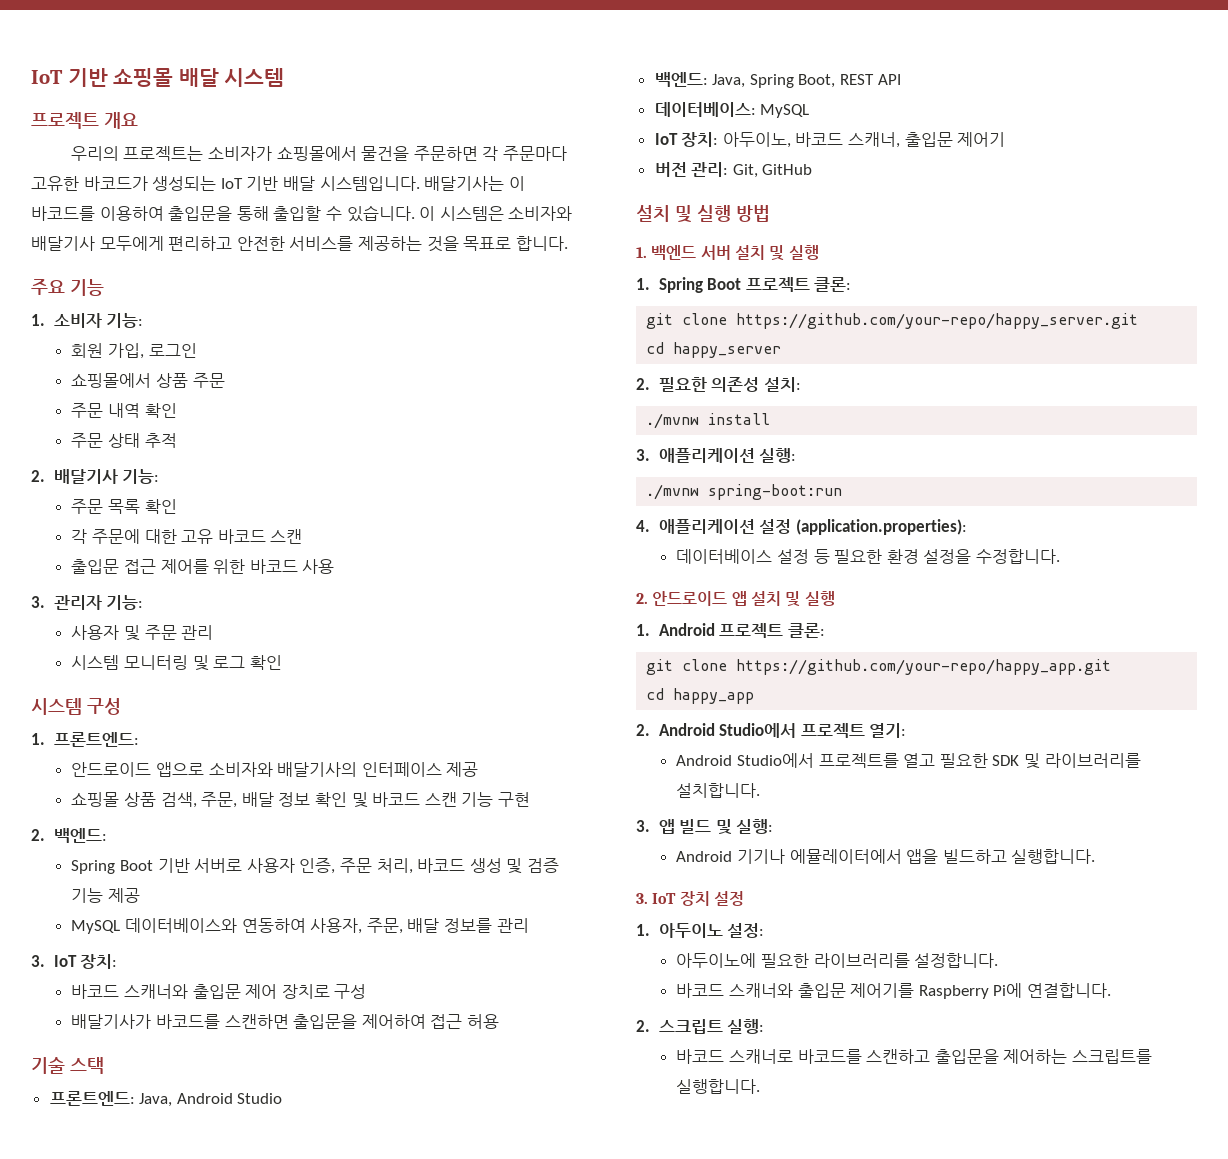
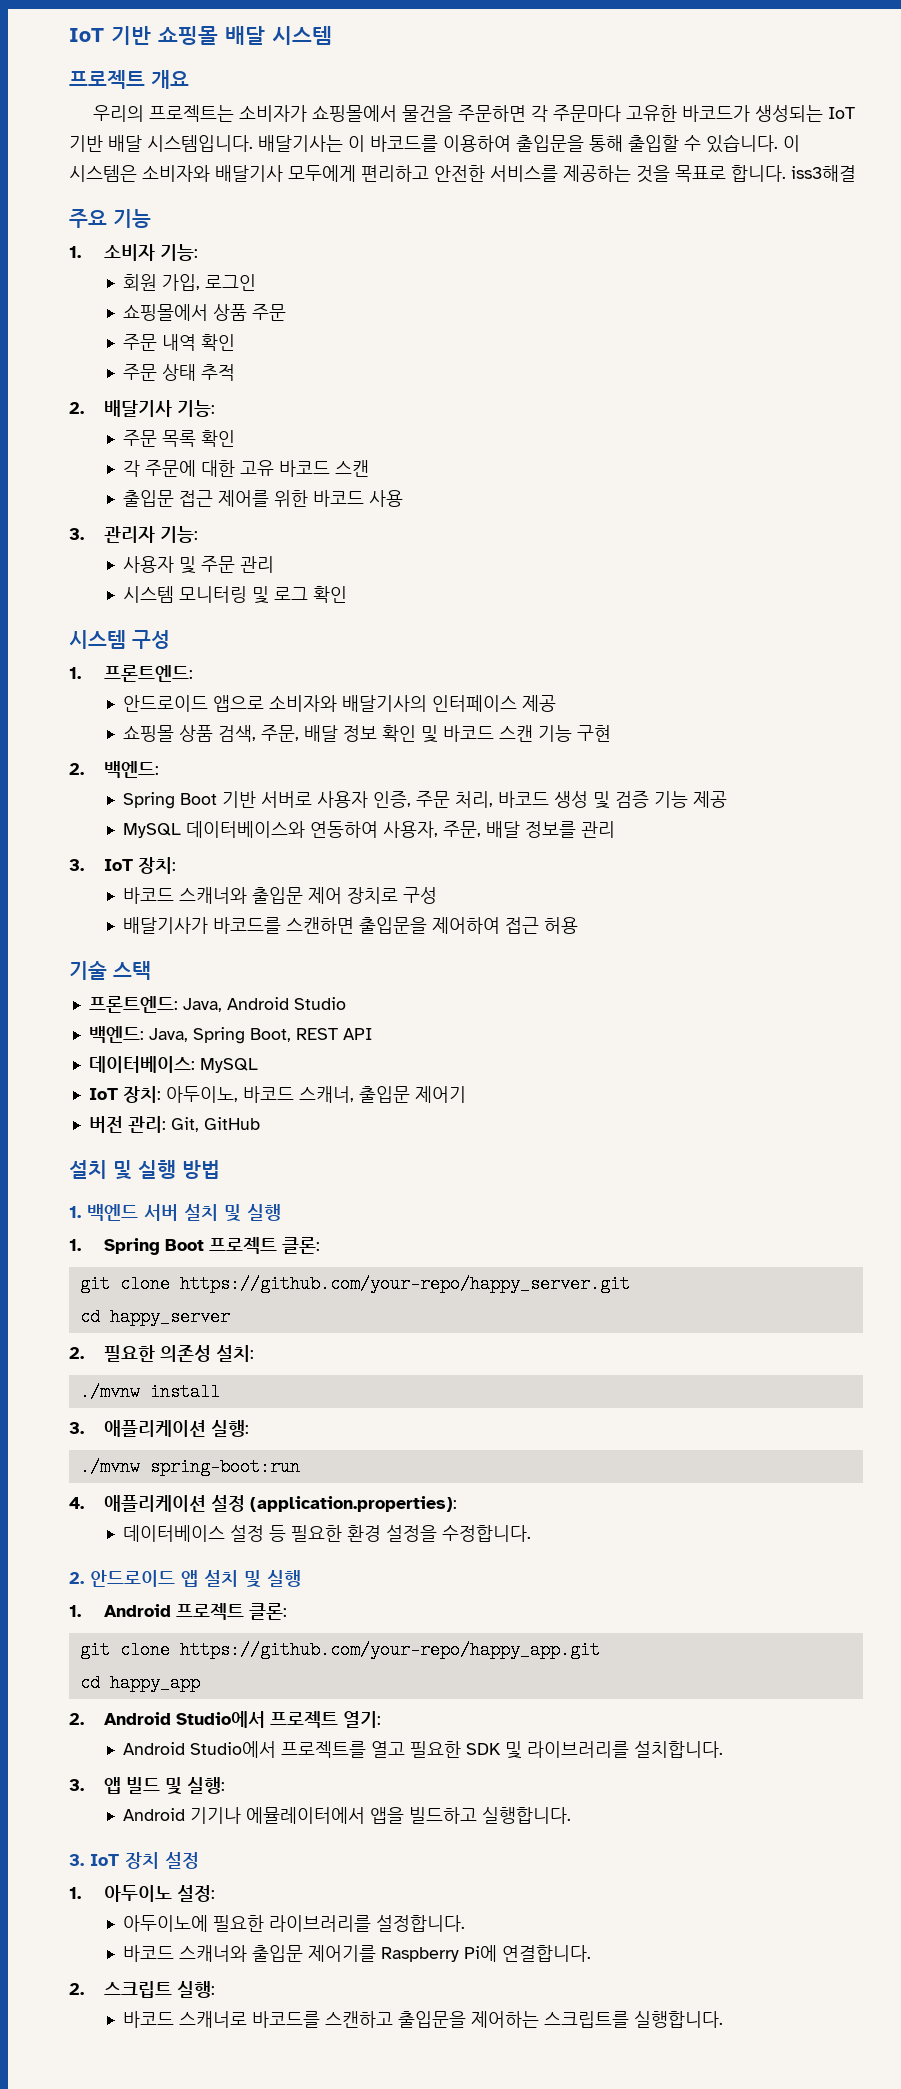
(568, 243) none -> [791,165,856,182] iss3해결

